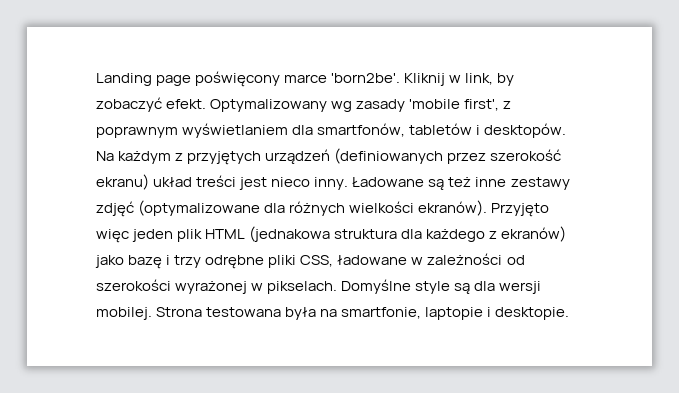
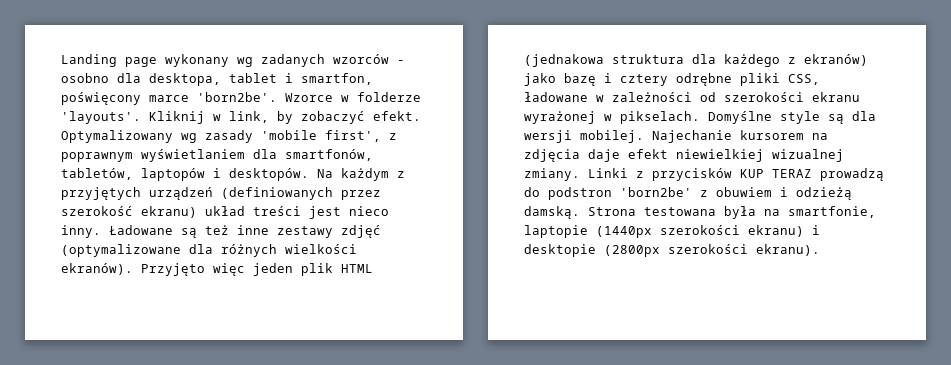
[195,71,401,87] poświęcony marce 'born2be'. -> [165,54,405,67] [61,73,373,86] [61,92,421,105] [61,111,141,124] wykonany wg zadanych wzorców - osobno dla desktopa, tablet i smartfon, poświęcony marce 'born2be'. Wzorce w folderze 'layouts'.
[409,123,473,135] tabletów -> [61,168,205,181] tabletów, laptopów
[174,255,202,268] trzy -> [620,74,668,86] cztery
(171, 285) none -> [812,92,860,102] ekranu
(152, 313) none -> [652,130,828,143] [524,149,844,162] [524,168,884,181] [524,187,852,200] [524,206,580,219] Najechanie kursorem na zdjęcia daje efekt niewielkiej wizualnej zmiany. Linki z przycisków KUP TERAZ prowadzą do podstron 'born2be' z obuwiem i odzieżą damską.
[487,307,570,320] i desktopie. -> [596,225,820,238] [524,244,820,257] (1440px szerokości ekranu) i desktopie (2800px szerokości ekranu).

